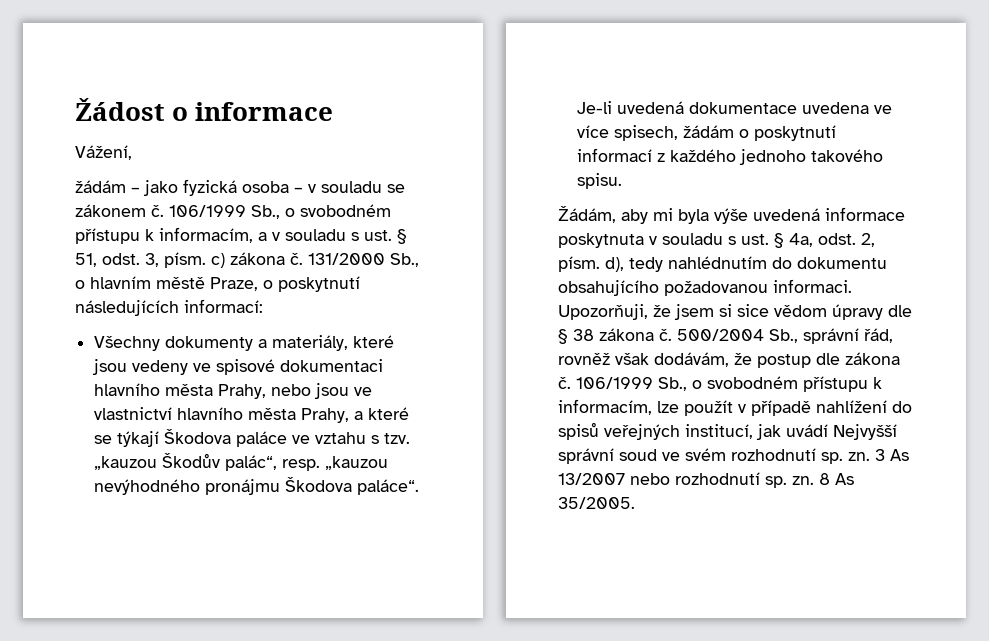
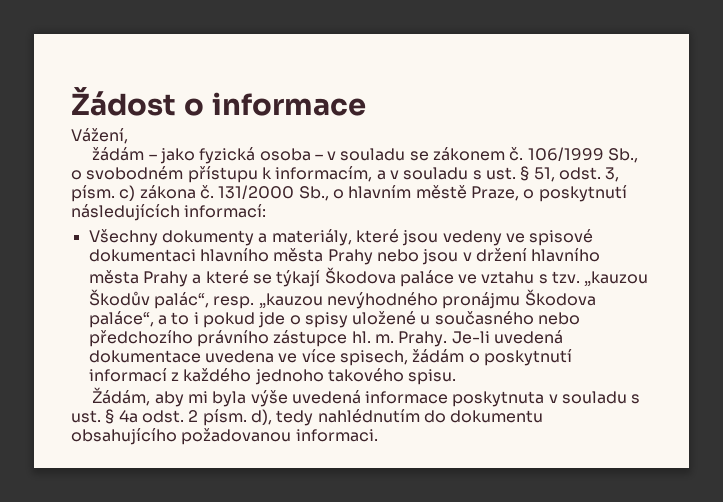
[218,384,267,399] Prahy, -> [327,249,373,265] Prahy
[354,387,373,396] [94,407,350,423] ve vlastnictví hlavního města Prahy, -> [462,248,601,262] [88,270,188,287] v držení hlavního města Prahy
[357,479,420,495] paláce“. -> [88,311,581,328] [88,330,448,347] paláce“, a to i pokud jde o spisy uložené u současného nebo předchozího právního zástupce hl. m. Prahy.
[789,233,875,247] 4a, odst. 2, -> [118,410,199,423] 4a odst. 2
[558,304,912,320] [558,328,893,344] [558,352,900,368] [558,376,882,392] [558,399,912,416] [558,422,897,440] [558,448,909,464] [558,472,854,488] [558,497,635,509] Upozorňuji, že jsem si sice vědom úpravy dle § 38 zákona č. 500/2004 Sb., správní řád, rovněž však dodávám, že postup dle zákona č. 106/1999 Sb., o svobodném přístupu k informacím, lze použít v případě nahlížení do spisů veřejných institucí, jak uvádí Nejvyšší správní soud ve svém rozhodnutí sp. zn. 3 As 13/2007 nebo rozhodnutí sp. zn. 8 As 35/2005. -> (378, 435) none

